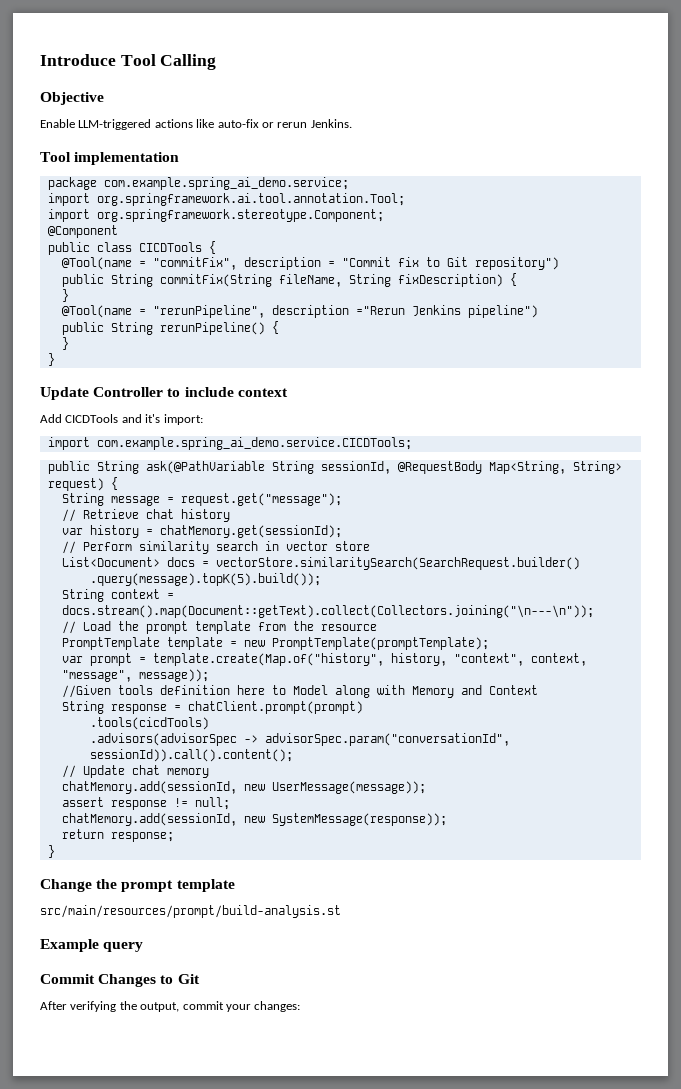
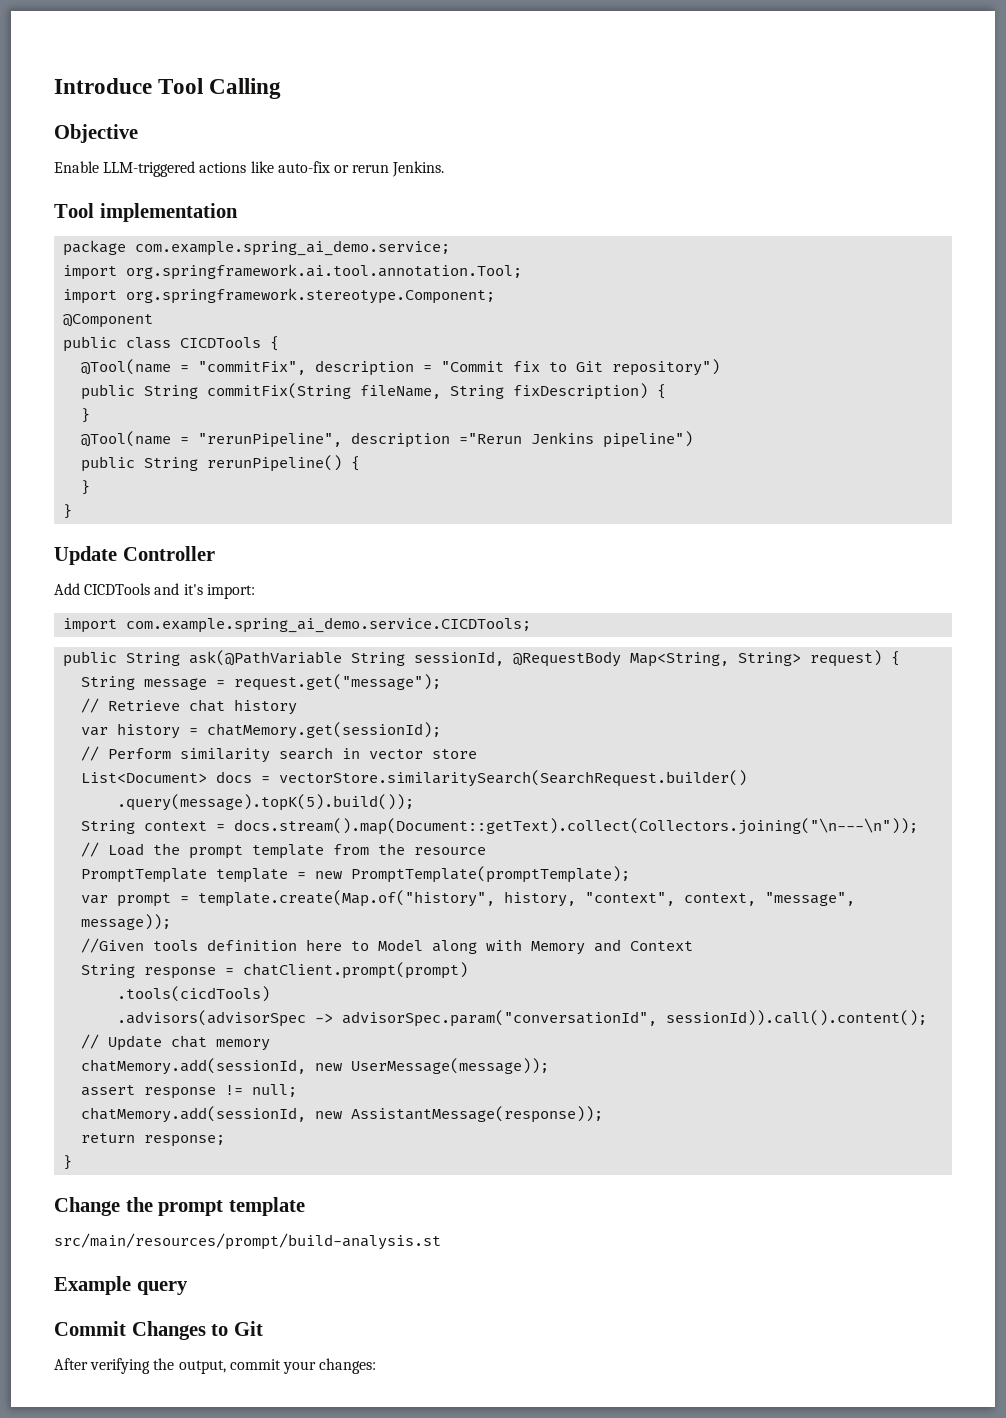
[167,387,288,397] to include context -> (215, 553) none
[271,813,447,826] SystemMessage(response)); -> [351,1106,604,1123] AssistantMessage(response));

